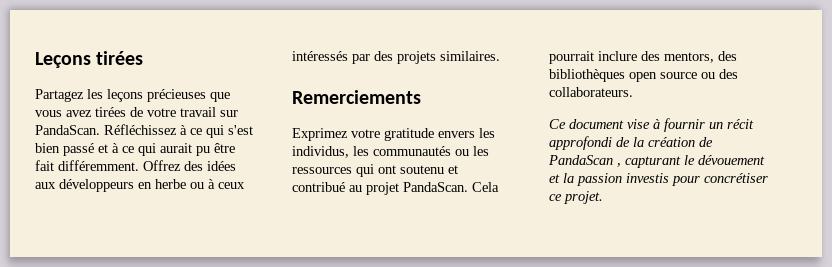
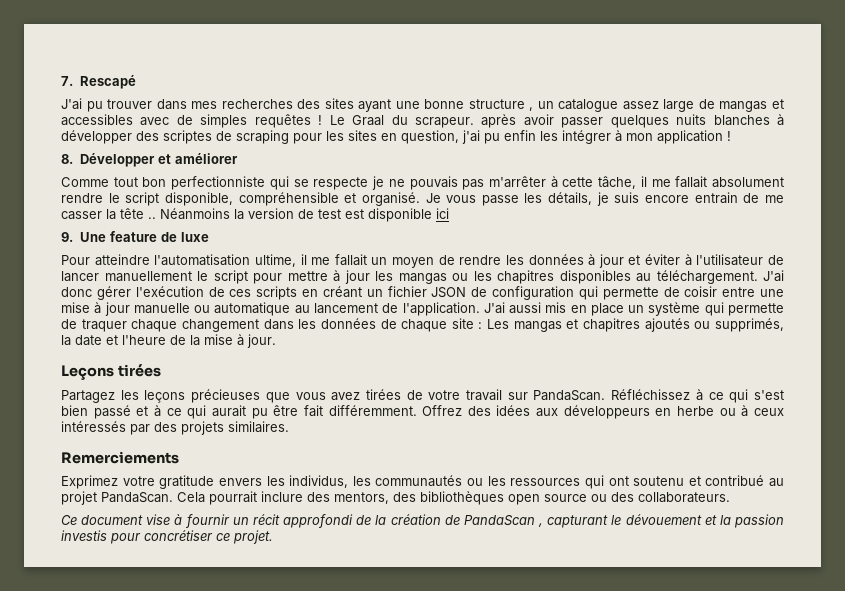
(35, 60) none -> [61,75,136,89] [61,98,784,112] [61,114,784,128] [61,130,731,144] [61,153,238,167] [61,176,784,190] [61,192,784,206] [61,208,449,222] [61,231,209,242] [61,254,785,268] [61,270,784,284] [61,286,785,300] [61,302,785,316] [61,318,784,332] [61,334,276,348] 7. Rescapé // J'ai pu trouver dans mes recherches des sites ayant une bonne structure , un catalogue assez large de mangas et accessibles avec de simples requêtes ! Le Graal du scrapeur. après avoir passer quelques nuits blanches à développer des scriptes de scraping pour les sites en question, j'ai pu enfin les intégrer à mon application ! // 8. Développer et améliorer // Comme tout bon perfectionniste qui se respecte je ne pouvais pas m'arrêter à cette tâche, il me fallait absolument rendre le script disponible, compréhensible et organisé. Je vous passe les détails, je suis encore entrain de me casser la tête .. Néanmoins la version de test est disponible ici // 9. Une feature de luxe // Pour atteindre l'automatisation ultime, il me fallait un moyen de rendre les données à jour et éviter à l'utilisateur de lancer manuellement le script pour mettre à jour les mangas ou les chapitres disponibles au téléchargement. J'ai donc gérer l'exécution de ces scripts en créant un fichier JSON de configuration qui permette de coisir entre une mise à jour manuelle ou automatique au lancement de l'application. J'ai aussi mis en place un système qui permette de traquer chaque changement dans les données de chaque site : Les mangas et chapitres ajoutés ou supprimés, la date et l'heure de la mise à jour. //

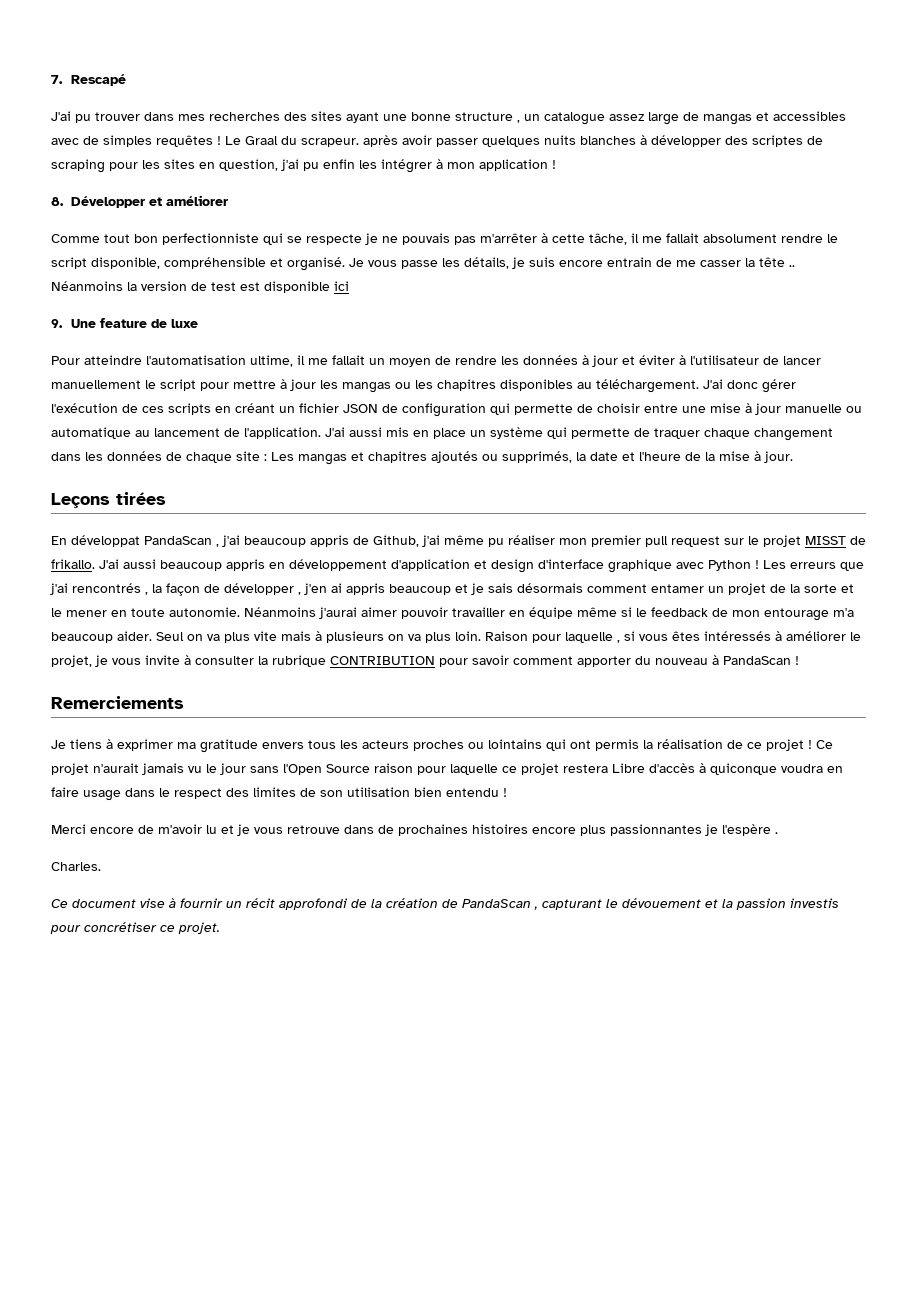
[684,286,718,297] coisir -> [597,403,640,413] choisir
[61,389,785,403] [61,405,784,419] [61,421,289,435] [61,451,179,464] [61,475,784,489] [61,491,730,505] Partagez les leçons précieuses que vous avez tirées de votre travail sur PandaScan. Réfléchissez à ce qui s'est bien passé et à ce qui aurait pu être fait différemment. Offrez des idées aux développeurs en herbe ou à ceux intéressés par des projets similaires. // Remerciements // Exprimez votre gratitude envers les individus, les communautés ou les ressources qui ont soutenu et contribué au projet PandaScan. Cela pourrait inclure des mentors, des bibliothèques open source ou des collaborateurs. -> [51,535,866,547] [51,559,864,573] [50,583,854,596] [51,607,854,621] [51,631,861,643] [51,655,799,667] [51,696,184,709] [51,739,833,753] [51,763,843,775] [51,787,507,801] [51,824,778,836] [51,862,101,871] En développat PandaScan , j'ai beaucoup appris de Github, j'ai même pu réaliser mon premier pull request sur le projet MISST de frikallo. J'ai aussi beaucoup appris en développement d'application et design d'interface graphique avec Python ! Les erreurs que j'ai rencontrés , la façon de développer , j'en ai appris beaucoup et je sais désormais comment entamer un projet de la sorte et le mener en toute autonomie. Néanmoins j'aurai aimer pouvoir travailler en équipe même si le feedback de mon entourage m'a beaucoup aider. Seul on va plus vite mais à plusieurs on va plus loin. Raison pour laquelle , si vous êtes intéressés à améliorer le projet, je vous invite à consulter la rubrique CONTRIBUTION pour savoir comment apporter du nouveau à PandaScan ! // Remerciements // Je tiens à exprimer ma gratitude envers tous les acteurs proches ou lointains qui ont permis la réalisation de ce projet ! Ce projet n'aurait jamais vu le jour sans l'Open Source raison pour laquelle ce projet restera Libre d'accès à quiconque voudra en faire usage dans le respect des limites de son utilisation bien entendu ! // Merci encore de m'avoir lu et je vous retrouve dans de prochaines histoires encore plus passionnantes je l'espère . // Charles.

